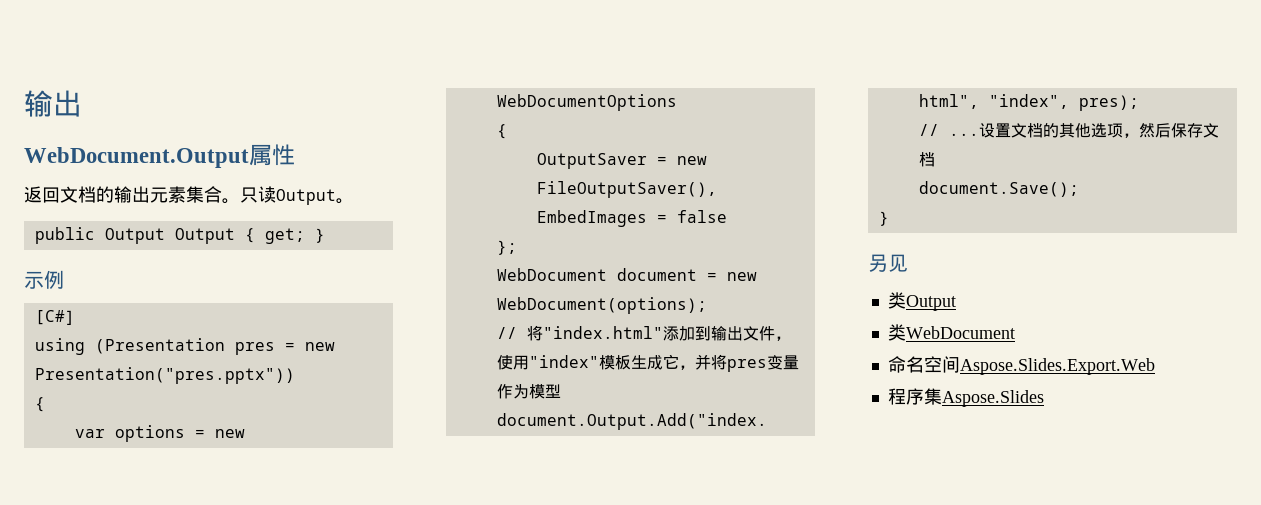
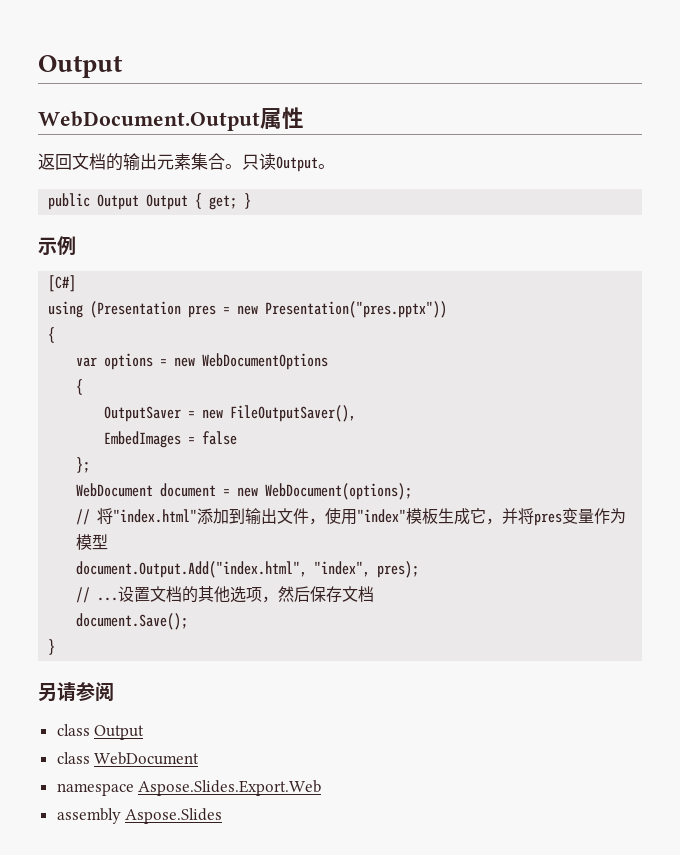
[24,90,82,117] 输出 -> [38,55,123,78] Output
[888,254,908,272] [887,292,956,311] [887,324,906,341] 见 // 类Output // 类 -> [57,682,114,702] [56,724,145,740] [56,752,90,764] 请参阅 // class Output // class
[887,356,960,373] 命名空间 -> [56,783,134,796] namespace
[887,388,942,405] 程序集 -> [56,808,121,824] assembly

